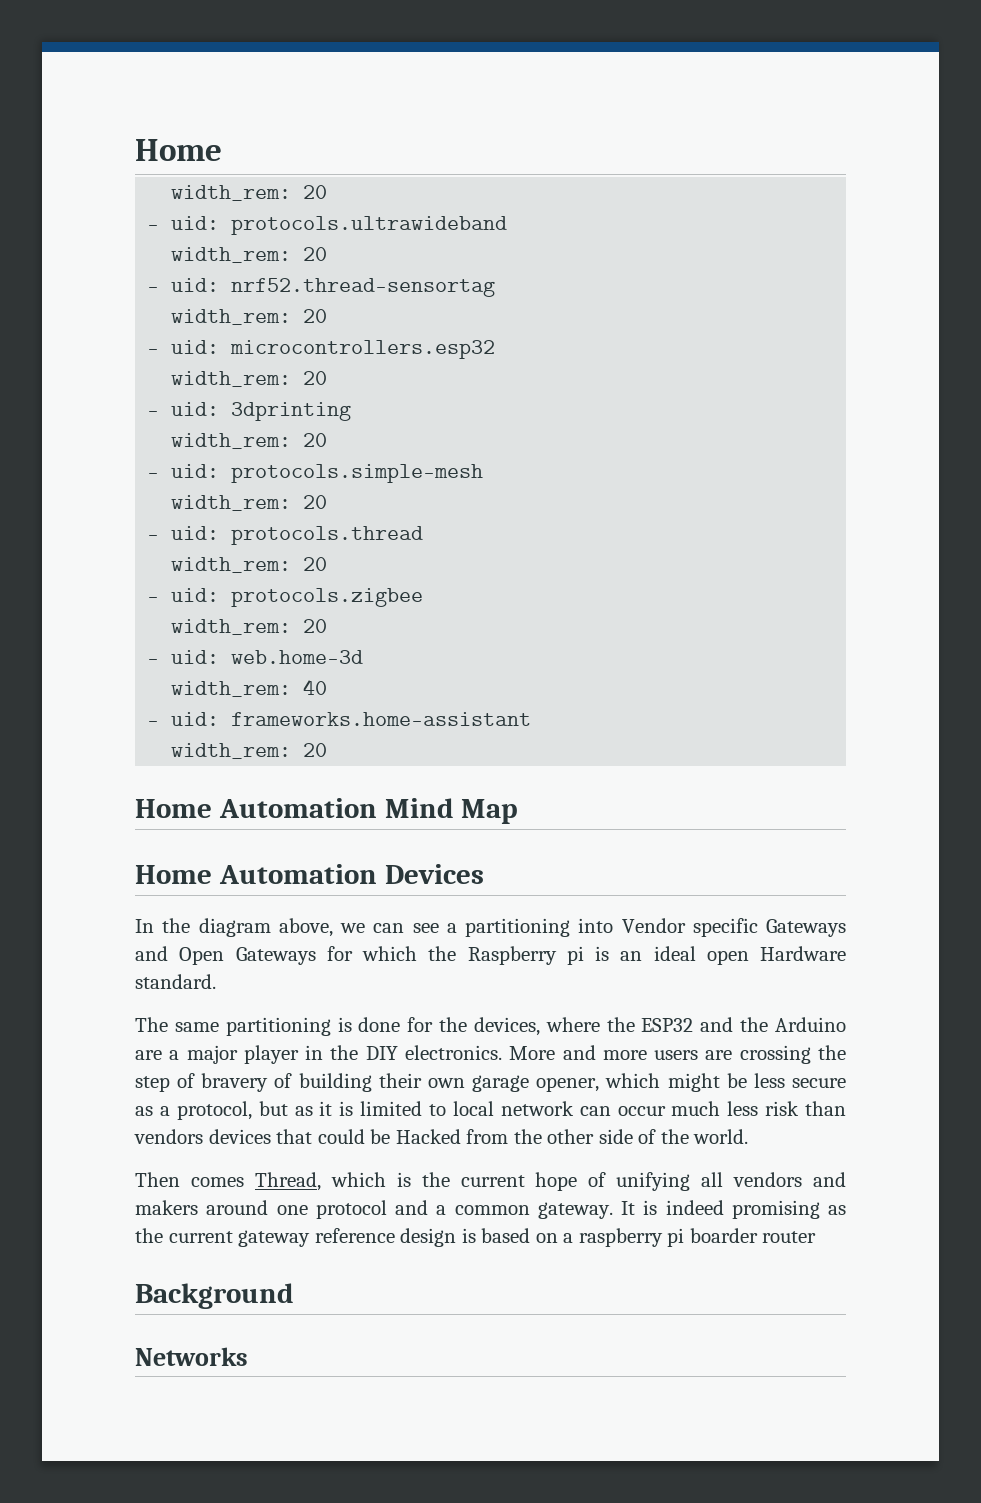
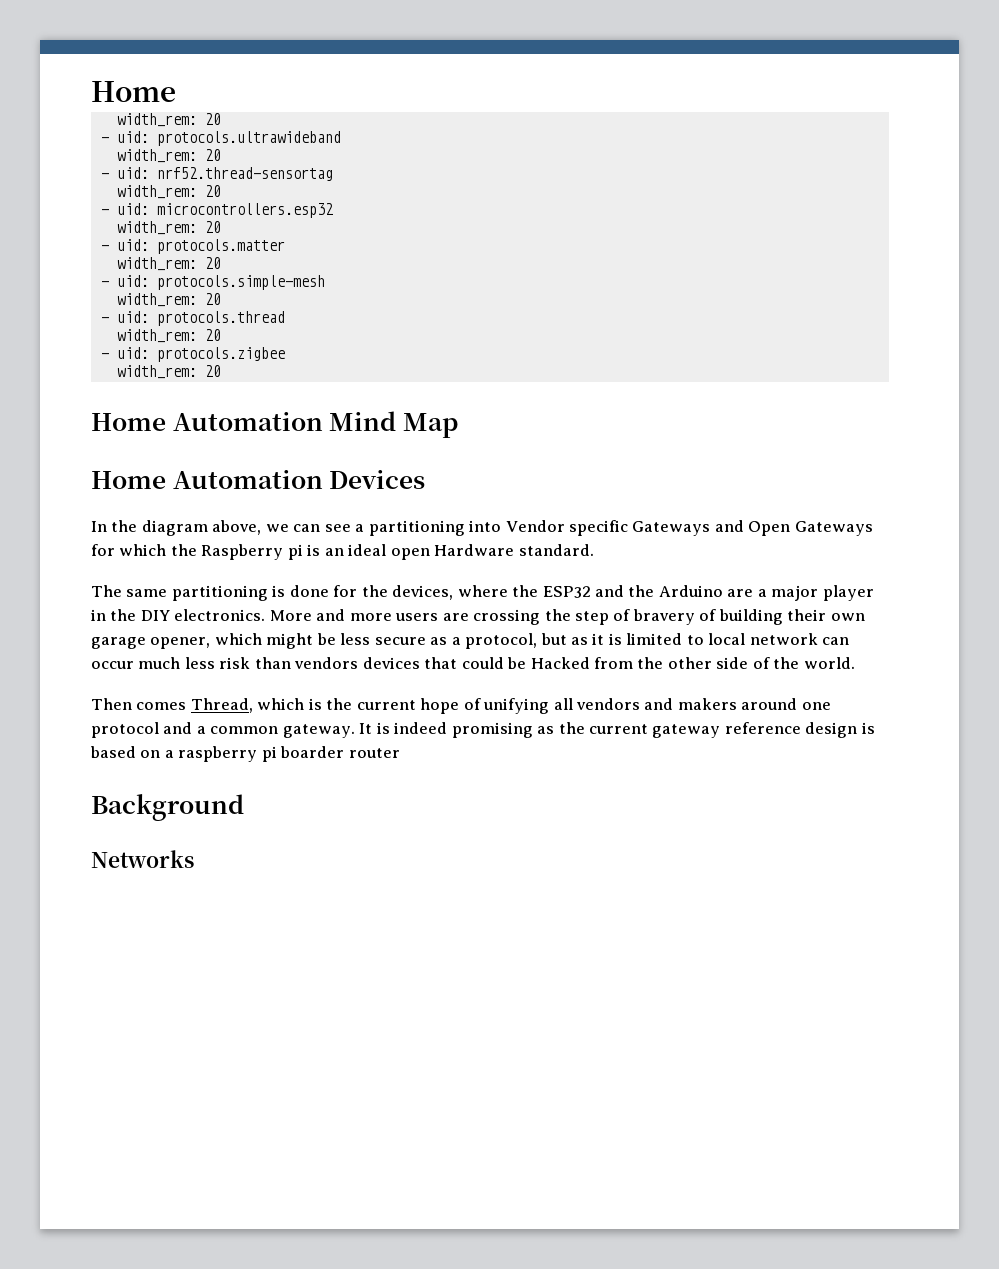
[231,402,352,421] 3dprinting -> [156,239,285,254] protocols.matter
[147,650,364,664] [171,679,328,697] [147,712,532,726] [171,743,328,759] // - uid: web.home-3d // width_rem: 40 // - uid: frameworks.home-assistant // width_rem: 20 -> (221, 371) none

